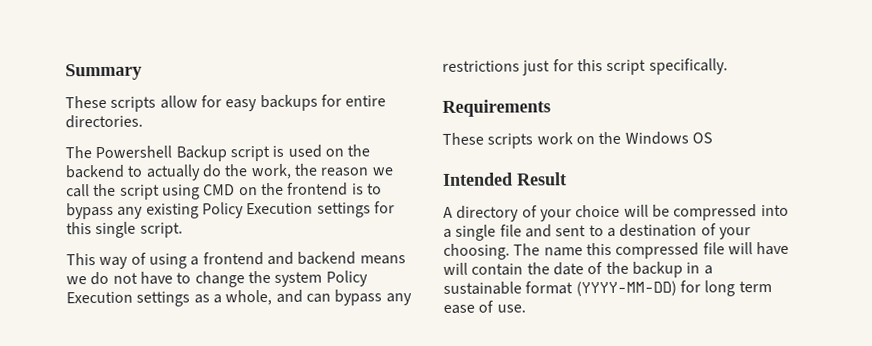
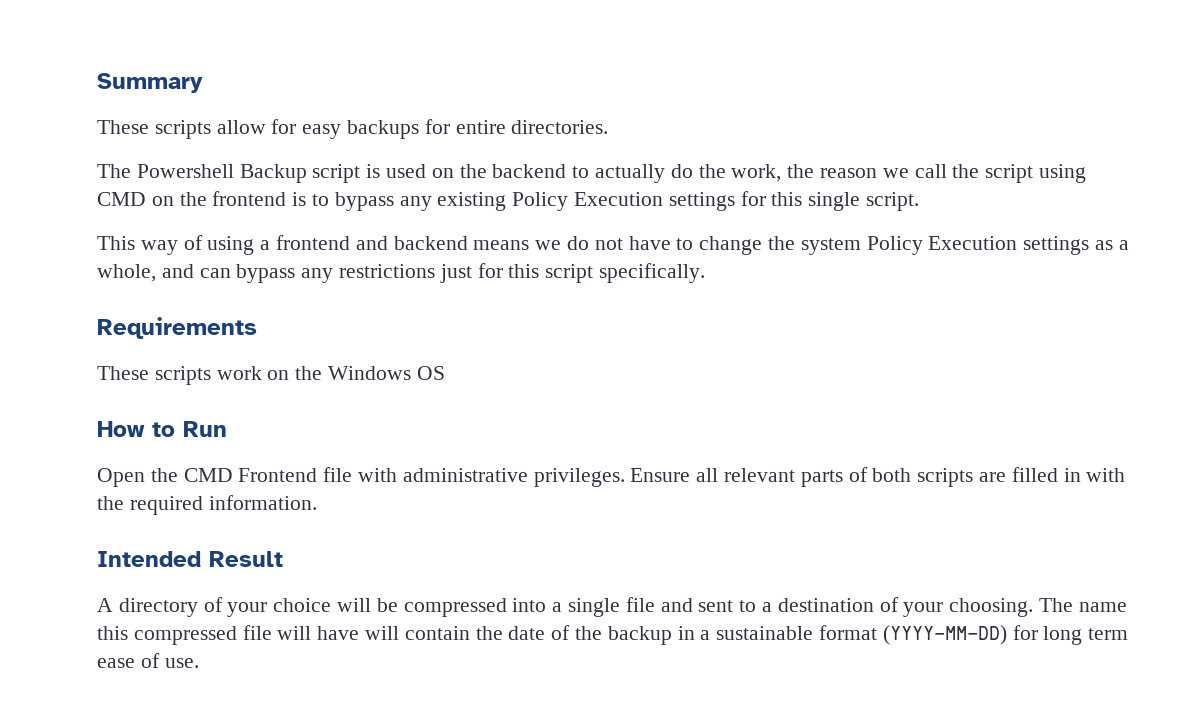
(713, 138) none -> [97,421,227,437] [97,467,1126,487] [97,495,317,515] // How to Run // Open the CMD Frontend file with administrative privileges. Ensure all relevant parts of both scripts are filled in with the required information.

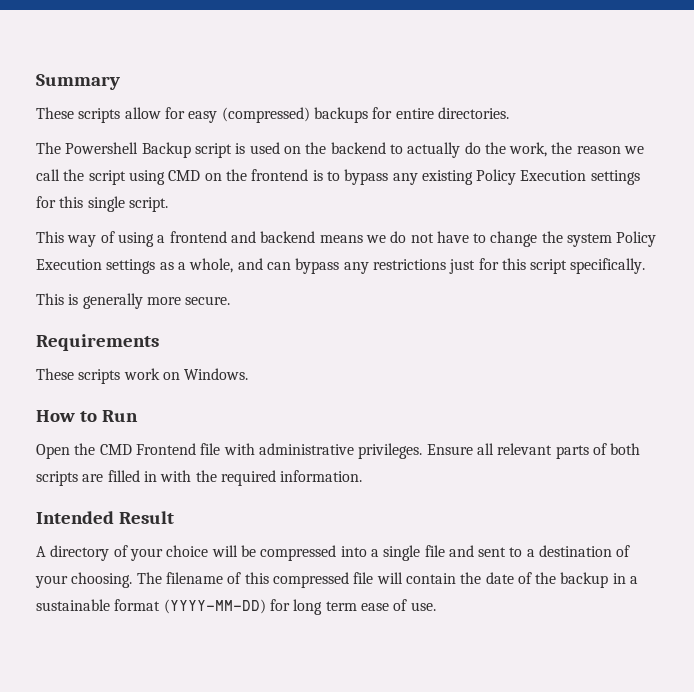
(342, 131) none -> [221,107,310,123] (compressed)
(706, 273) none -> [36,293,231,309] // This is generally more secure.
[295,366,445,380] the Windows OS -> [184,368,249,380] Windows.
[1078,602,1127,612] name -> [165,572,242,584] filename of
[317,626,400,640] have will -> (403, 578) none

